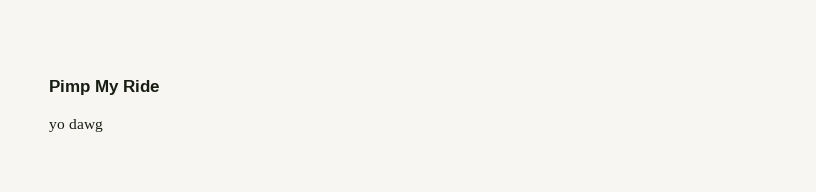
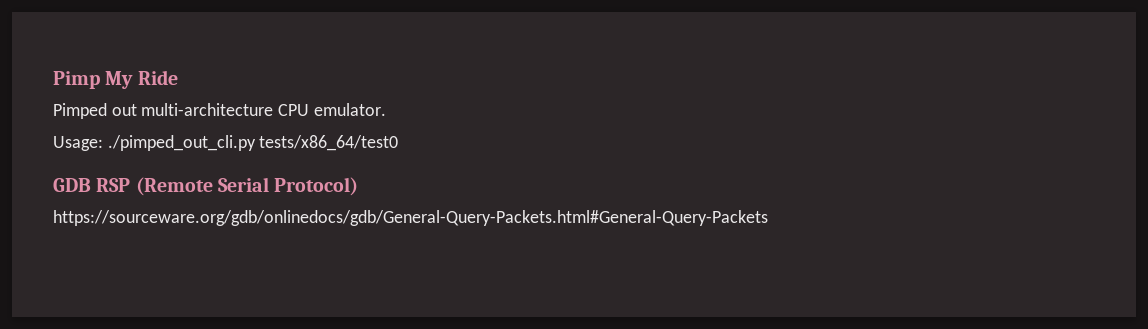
[49,119,104,132] yo dawg -> [53,103,386,119] [53,135,399,151] [53,177,359,196] [53,210,768,226] Pimped out multi-architecture CPU emulator. // Usage: ./pimped_out_cli.py tests/x86_64/test0 // GDB RSP (Remote Serial Protocol) // https://sourceware.org/gdb/onlinedocs/gdb/General-Query-Packets.html#General-Query-Packets

